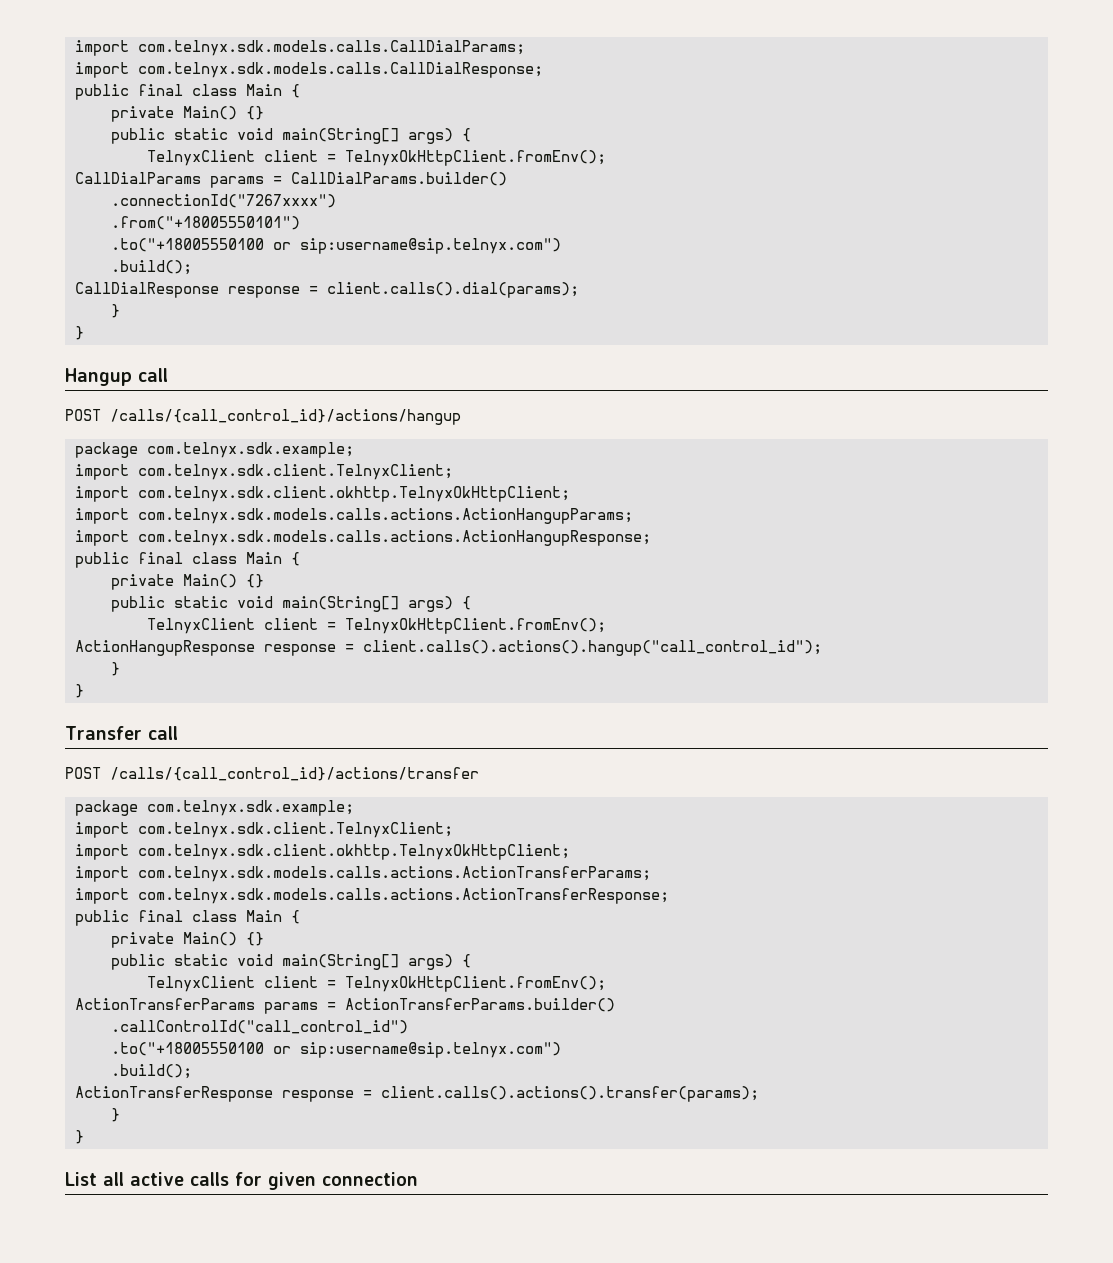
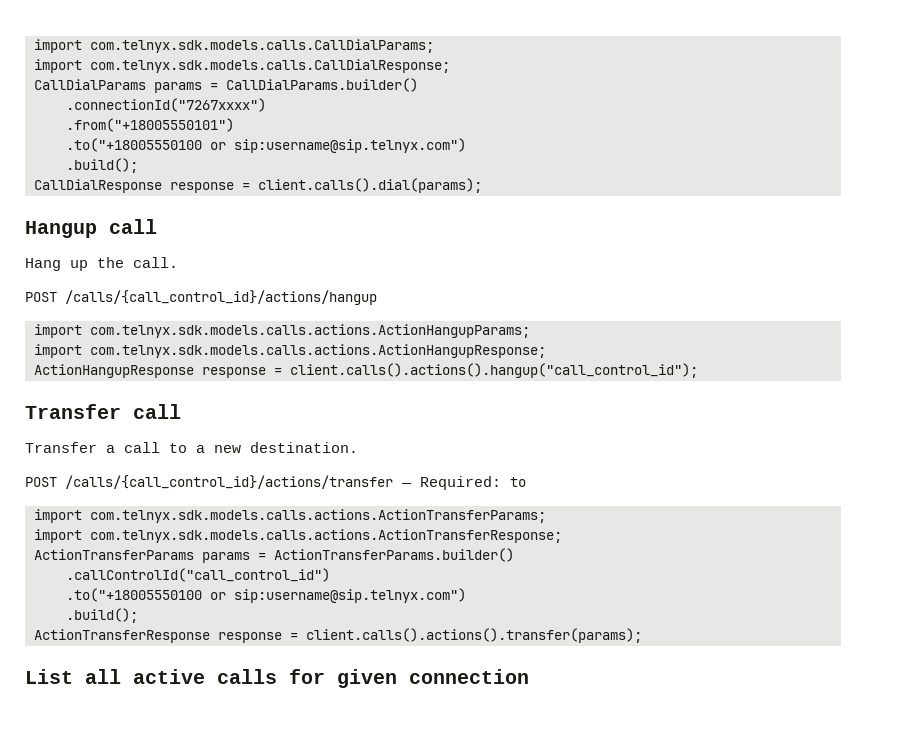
[74,84,300,100] [110,106,264,122] [110,128,471,144] [146,150,606,166] // public final class Main { // private Main() {} // public static void main(String[] args) { // TelnyxClient client = TelnyxOkHttpClient.fromEnv(); -> (450, 66) none
[110,304,120,318] [74,326,84,340] // } // } -> (482, 185) none
[65,409,461,425] [74,442,354,458] [74,464,453,480] [74,486,570,502] [74,508,633,524] [74,530,651,546] [74,552,300,568] [110,574,264,590] [110,596,471,612] [146,618,606,634] POST /calls/{call_control_id}/actions/hangup // package com.telnyx.sdk.example; // import com.telnyx.sdk.client.TelnyxClient; // import com.telnyx.sdk.client.okhttp.TelnyxOkHttpClient; // import com.telnyx.sdk.models.calls.actions.ActionHangupParams; // import com.telnyx.sdk.models.calls.actions.ActionHangupResponse; // public final class Main { // private Main() {} // public static void main(String[] args) { // TelnyxClient client = TelnyxOkHttpClient.fromEnv(); -> [25,257,178,271] [25,290,377,305] [34,324,530,338] [34,344,546,358] Hang up the call. // POST /calls/{call_control_id}/actions/hangup // import com.telnyx.sdk.models.calls.actions.ActionHangupParams; // import com.telnyx.sdk.models.calls.actions.ActionHangupResponse;
[110,662,120,676] [74,684,84,698] // } // } -> (698, 370) none
[65,767,479,781] [74,800,354,816] [74,822,453,838] [74,844,570,860] [74,866,651,882] [74,888,669,904] [74,910,300,926] [110,932,264,948] [110,954,471,970] [146,976,606,992] POST /calls/{call_control_id}/actions/transfer // package com.telnyx.sdk.example; // import com.telnyx.sdk.client.TelnyxClient; // import com.telnyx.sdk.client.okhttp.TelnyxOkHttpClient; // import com.telnyx.sdk.models.calls.actions.ActionTransferParams; // import com.telnyx.sdk.models.calls.actions.ActionTransferResponse; // public final class Main { // private Main() {} // public static void main(String[] args) { // TelnyxClient client = TelnyxOkHttpClient.fromEnv(); -> [25,442,358,453] [25,475,526,490] [34,509,546,523] [34,529,562,543] Transfer a call to a new destination. // POST /calls/{call_control_id}/actions/transfer — Required: to // import com.telnyx.sdk.models.calls.actions.ActionTransferParams; // import com.telnyx.sdk.models.calls.actions.ActionTransferResponse;
[110,1108,120,1122] [74,1130,84,1144] // } // } -> (642, 635) none

